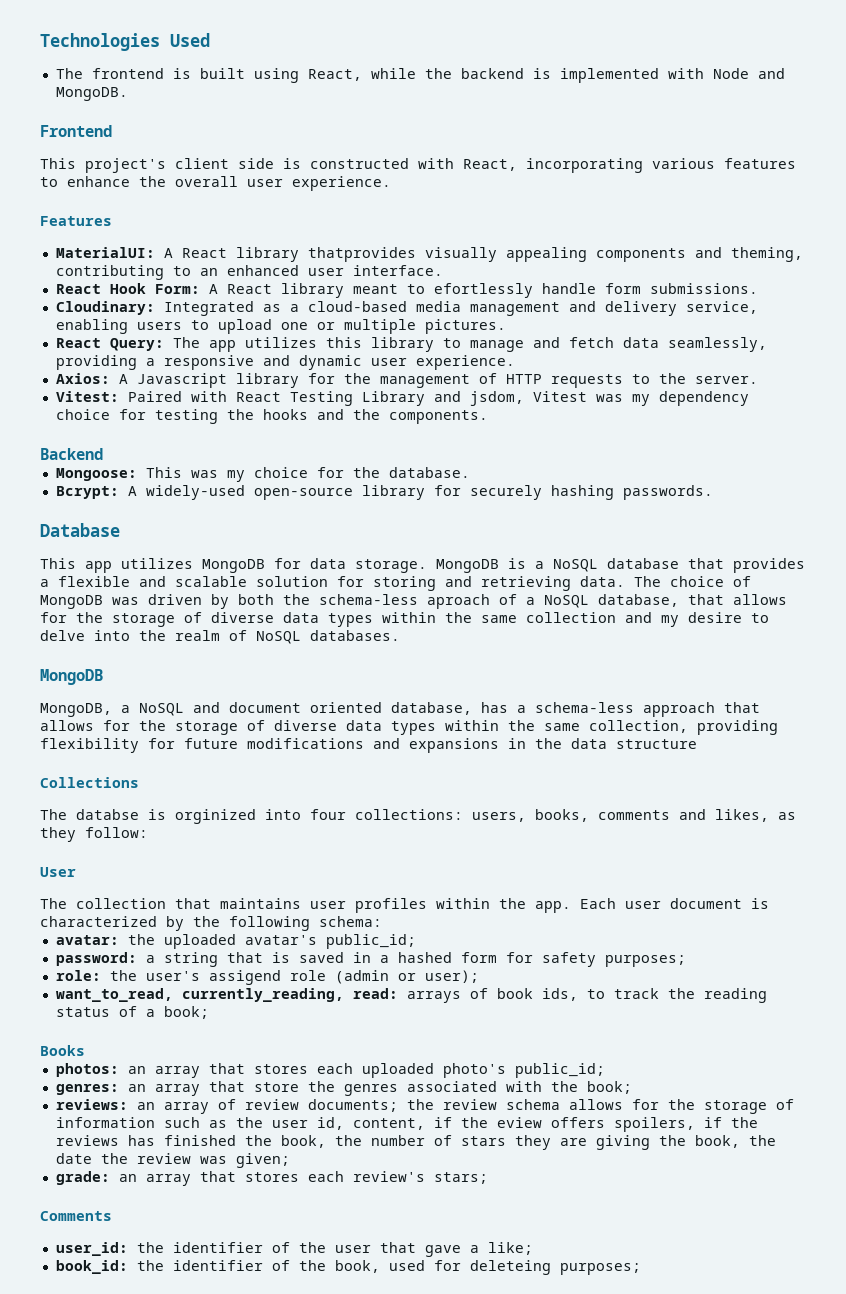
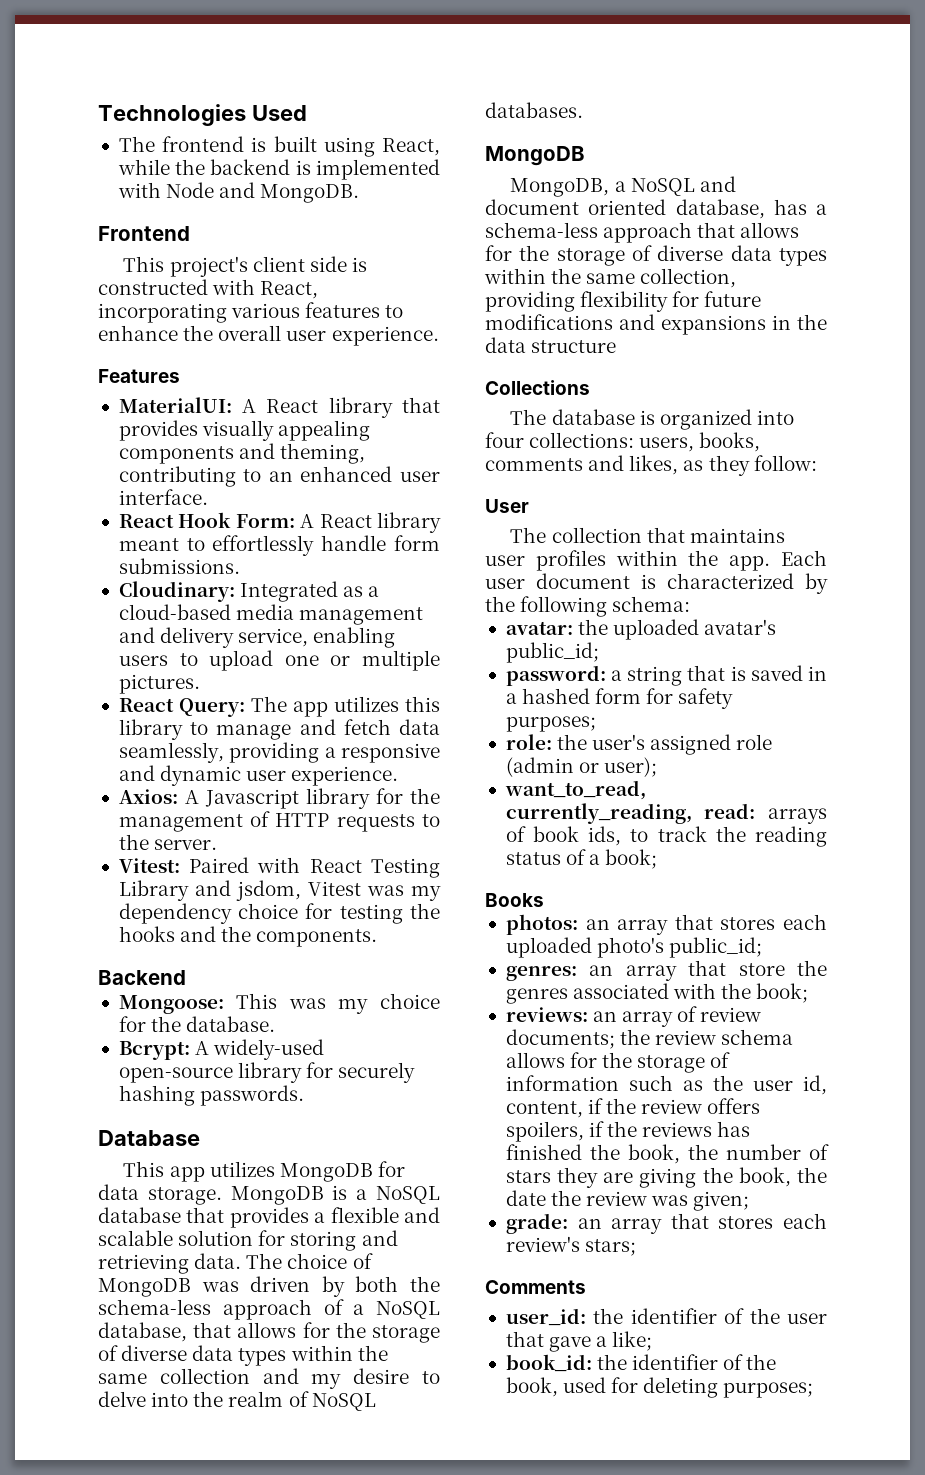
[307,247,416,262] thatprovides -> [402,397,441,413] [118,420,198,441] that provides
[433,283,533,298] efortlessly -> [212,535,315,556] effortlessly
[427,594,490,609] aproach -> [222,1299,312,1320] approach
[76,809,256,824] databse is orginized -> [551,409,752,430] database is organized
[208,970,281,985] assigend -> [650,734,732,755] assigned
[496,1117,542,1128] eview -> [641,1099,703,1114] review
[469,1260,551,1275] deleteing -> [643,1377,719,1398] deleting

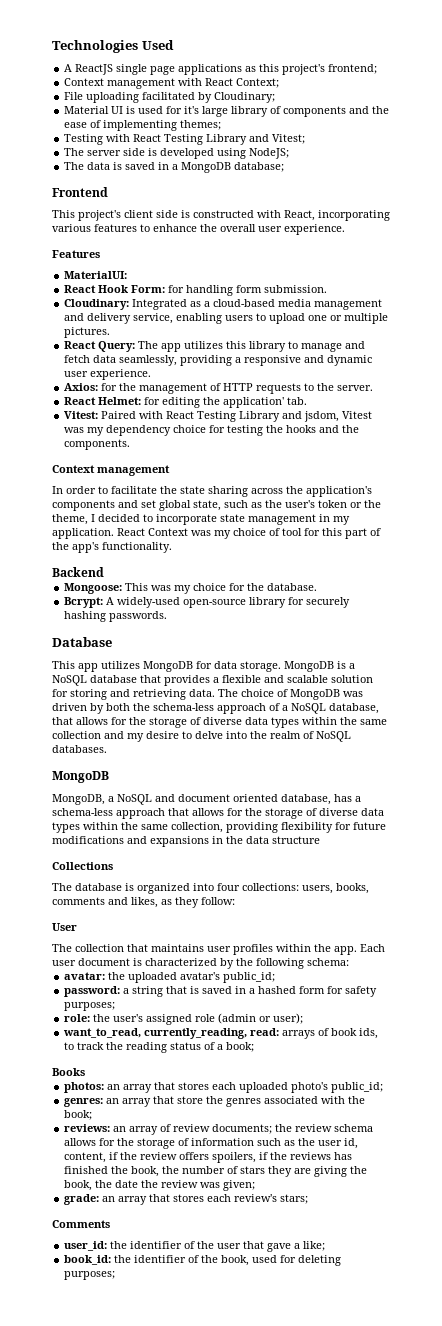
[118,136,440,157] [117,159,440,180] [117,182,360,203] The frontend is built using React, while the backend is implemented with Node and MongoDB. -> [64,64,378,75] [64,78,280,89] [64,92,276,103] [64,106,390,117] [64,120,222,131] [64,134,306,145] [64,148,290,159] [64,162,285,173] A ReactJS single page applications as this project's frontend; // Context management with React Context; // File uploading facilitated by Cloudinary; // Material UI is used for it's large library of components and the ease of implementing themes; // Testing with React Testing Library and Vitest; // The server side is developed using NodeJS; // The data is saved in a MongoDB database;
[242,397,441,418] [118,420,371,441] [118,443,366,464] [118,466,441,487] [118,489,208,505] [118,512,442,533] [118,535,441,556] [118,558,240,574] A React library that provides visually appealing components and theming, contributing to an enhanced user interface. // React Hook Form: A React library meant to effortlessly handle form submissions. -> [64,285,328,296] // React Hook Form: for handling form submission.
[184,788,370,809] A Javascript library -> (99, 387) none
(218, 844) none -> [64,397,308,408] // React Helmet: for editing the application' tab.
(378, 938) none -> [52,465,170,476] [52,486,372,497] [52,500,381,511] [52,514,350,525] [52,528,381,539] [52,542,172,553] // Context management // In order to facilitate the state sharing across the application's components and set global state, such as the user's token or the theme, I decided to incorporate state management in my application. React Context was my choice of tool for this part of the app's functionality.

